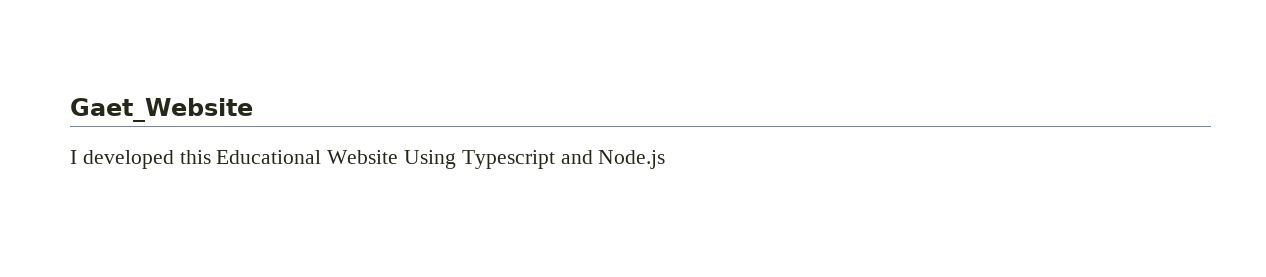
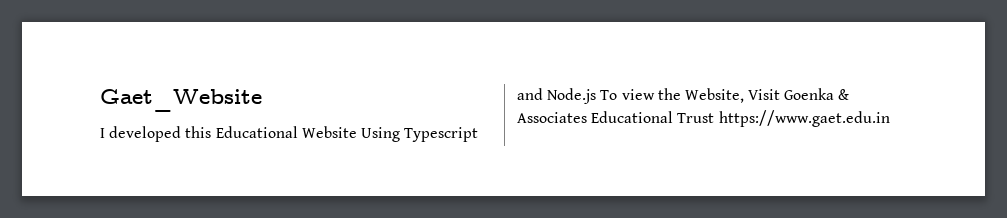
(666, 159) none -> [600,88,850,103] [517,110,890,127] To view the Website, Visit Goenka & Associates Educational Trust https://www.gaet.edu.in

